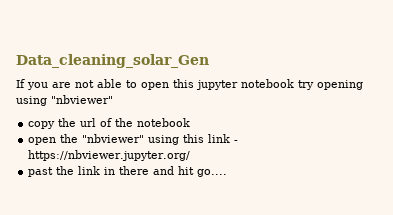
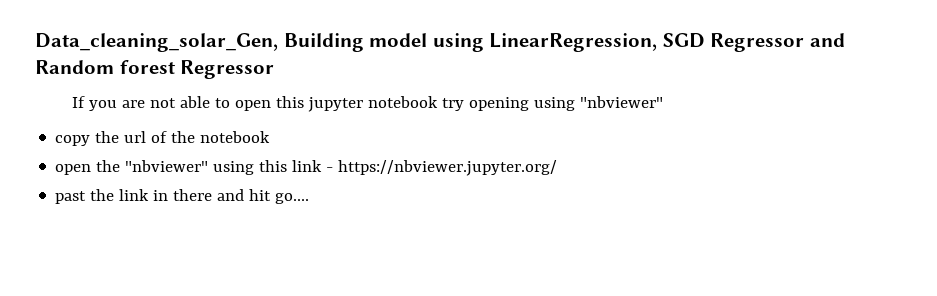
[16,54,209,68] Data_cleaning_solar_Gen -> [35,33,845,52] [35,60,275,79] Data_cleaning_solar_Gen, Building model using LinearRegression, SGD Regressor and Random forest Regressor

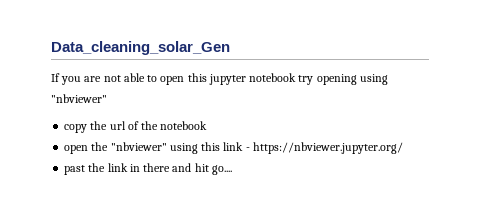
[35,33,845,52] [35,60,275,79] Data_cleaning_solar_Gen, Building model using LinearRegression, SGD Regressor and Random forest Regressor -> [51,41,230,55] Data_cleaning_solar_Gen

